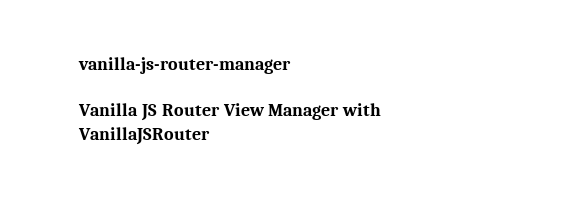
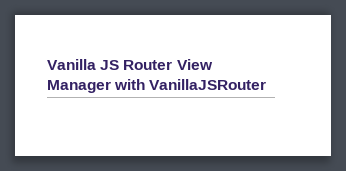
[78,57,291,74] vanilla-js-router-manager // -> (47, 64) none

